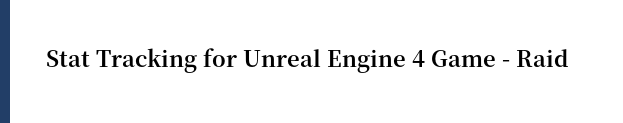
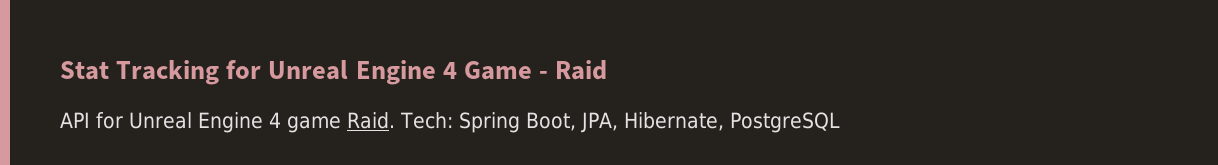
(568, 58) none -> [60,112,840,133] // API for Unreal Engine 4 game Raid. Tech: Spring Boot, JPA, Hibernate, PostgreSQL

